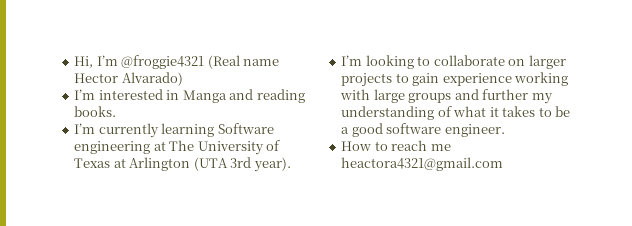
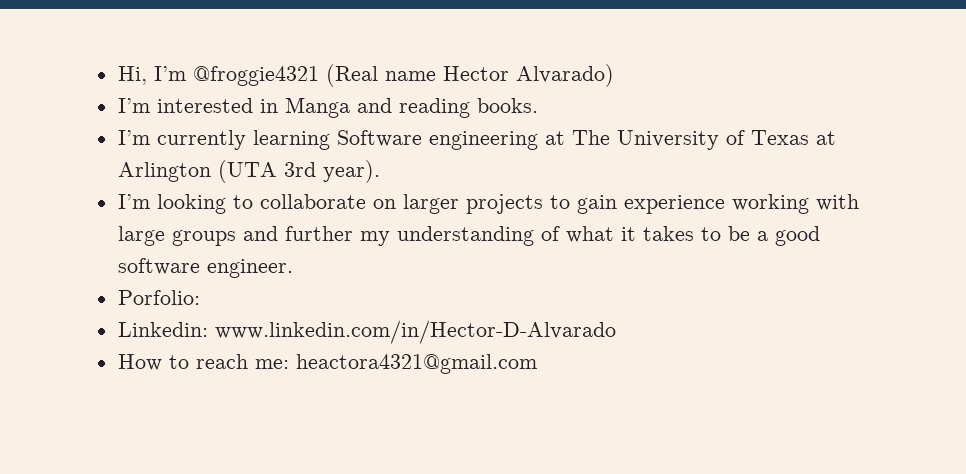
(505, 130) none -> [117,290,200,305] [117,320,616,344] // Porfolio: // Linkedin: www.linkedin.com/in/Hector-D-Alvarado
[430,144,451,151] me -> [254,359,289,369] me:

